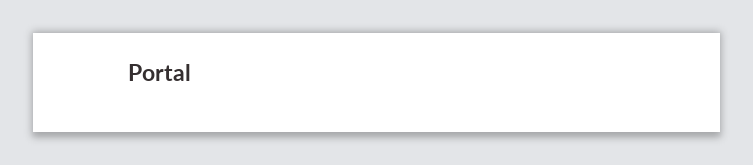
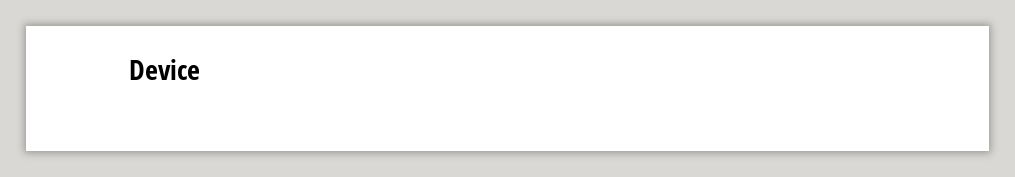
[128,64,191,81] Portal -> [129,59,200,80] Device

